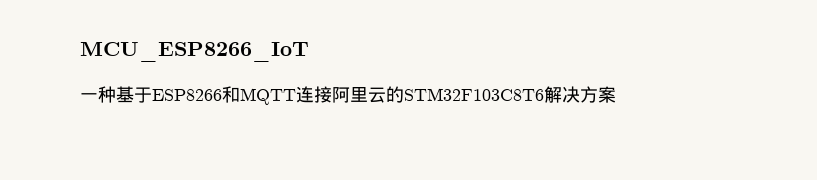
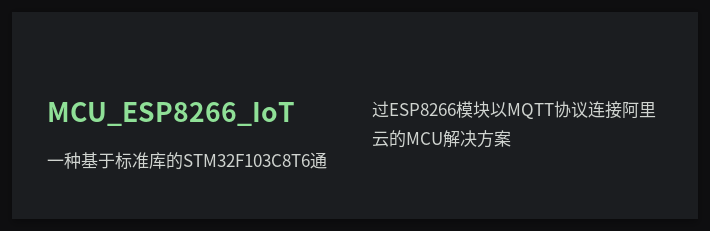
[152,86,296,105] ESP8266和MQTT -> [115,152,327,170] [372,101,588,119] 标准库的STM32F103C8T6通过ESP8266模块以MQTT协议
[404,88,544,101] STM32F103C8T6 -> [406,132,443,145] MCU

